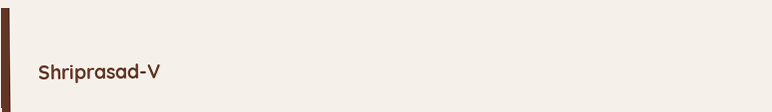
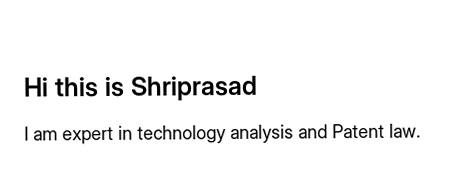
[38,63,161,84] Shriprasad-V -> [23,75,258,101] [24,123,421,145] Hi this is Shriprasad // I am expert in technology analysis and Patent law.

